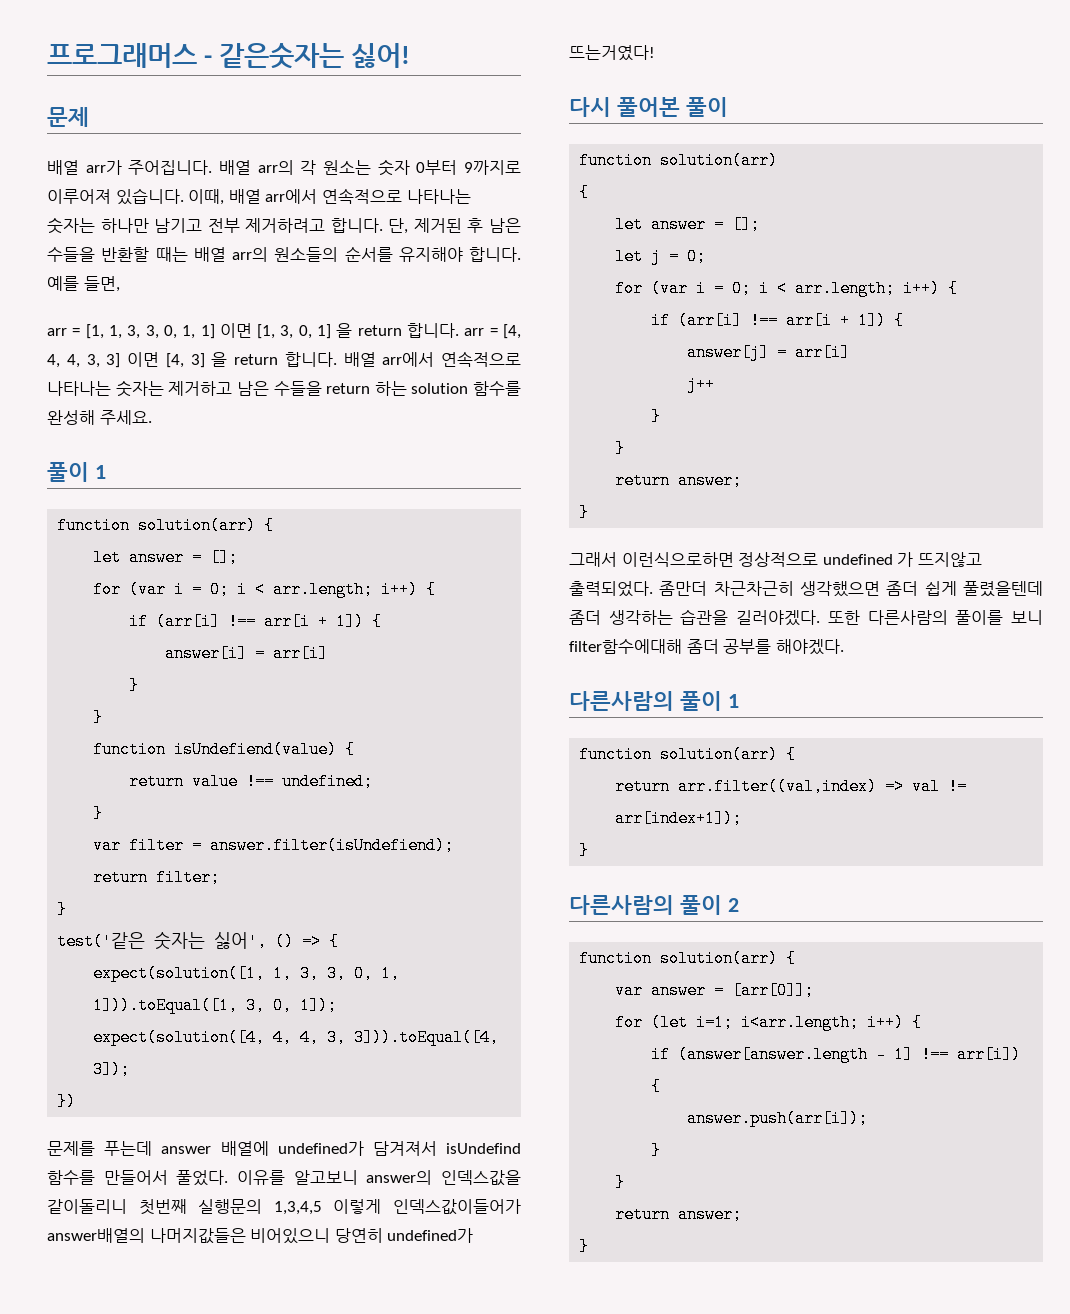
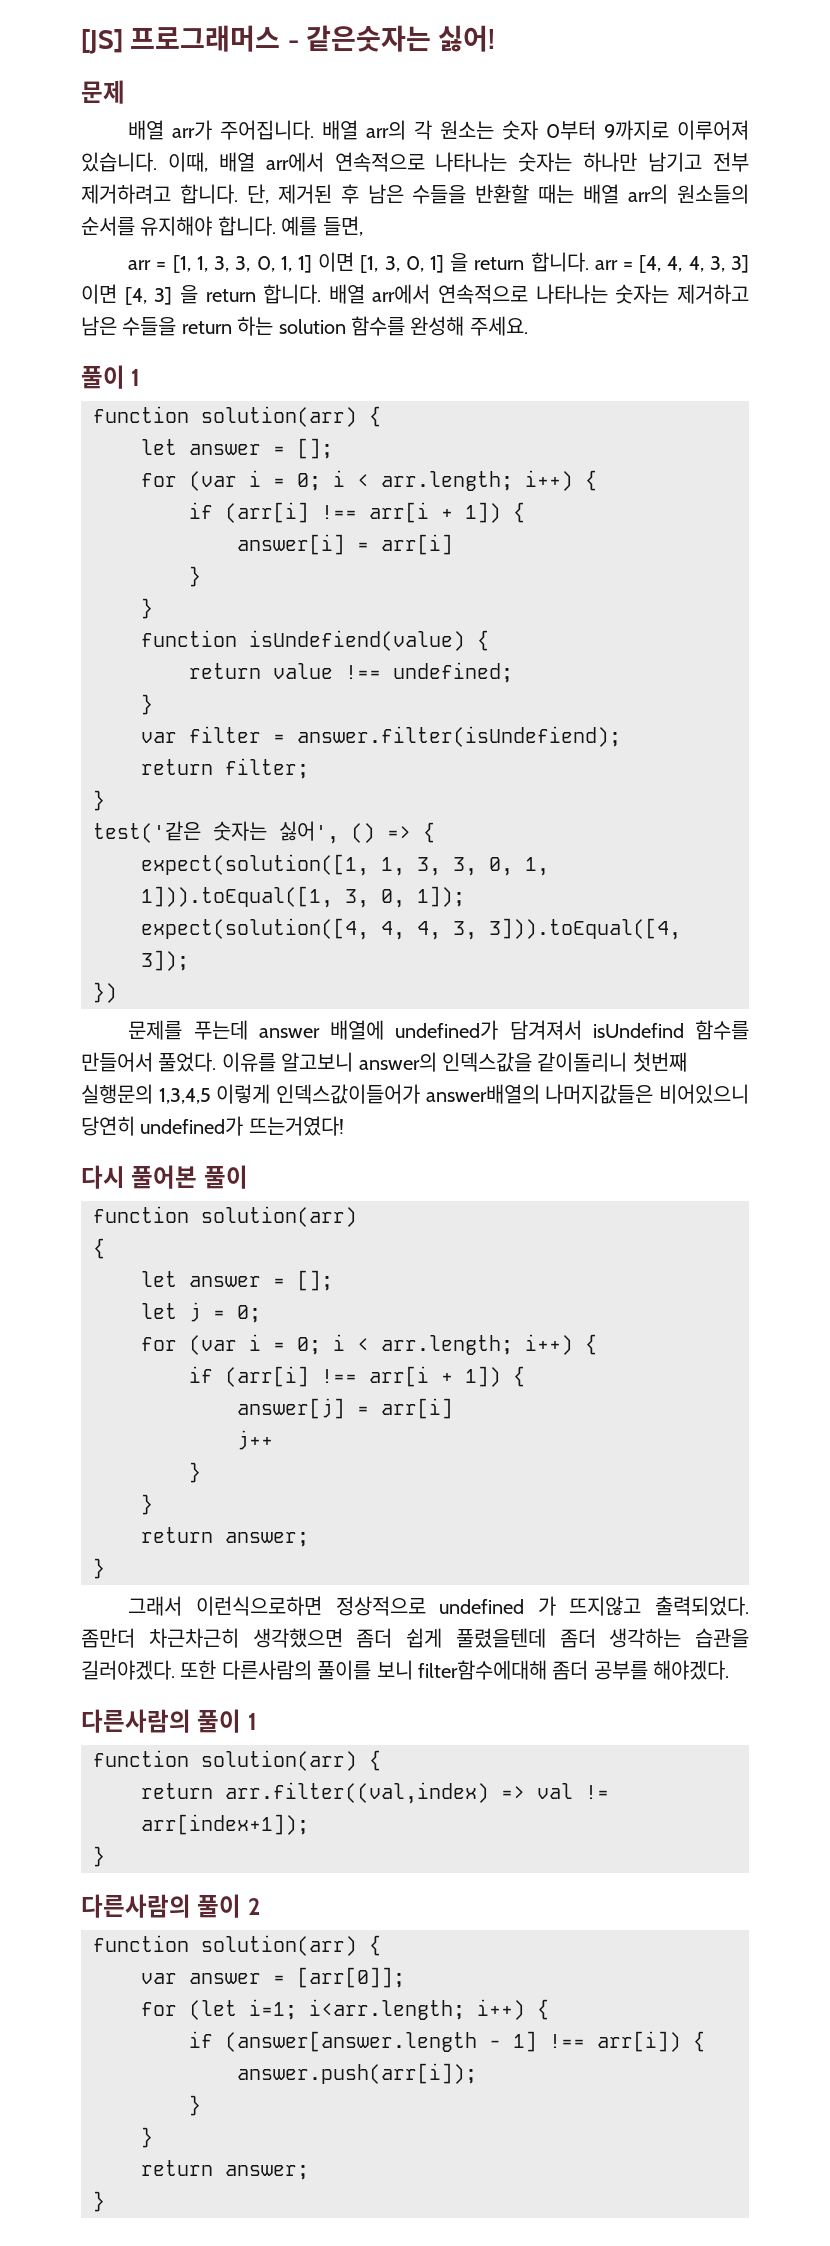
(47, 55) none -> [81,29,123,54] [JS]

